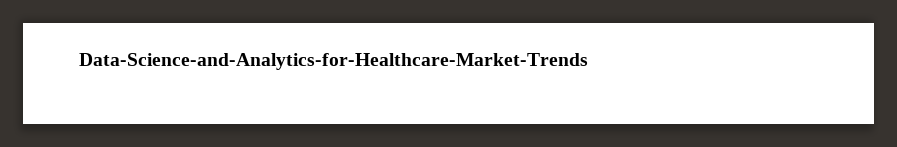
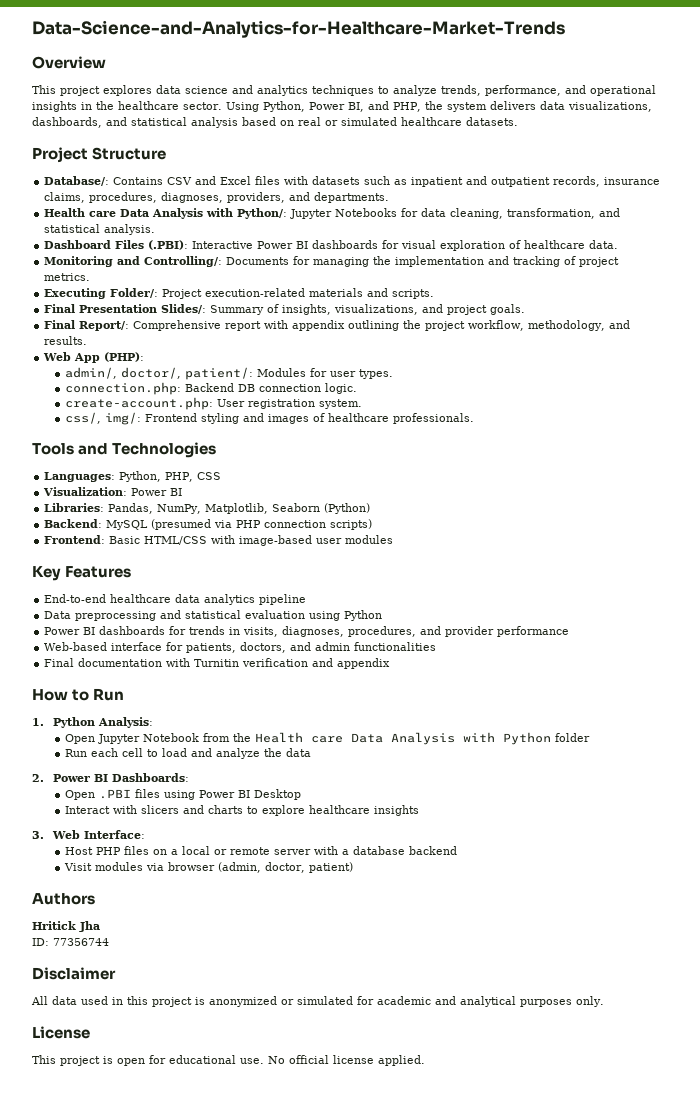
(588, 61) none -> [32,56,106,69] [32,85,656,96] [32,101,652,112] [32,117,518,128] [32,147,167,163] [44,176,661,187] [44,192,390,203] [44,208,621,219] [44,224,156,235] [44,240,619,251] [44,256,620,267] [44,273,91,281] [44,288,435,299] [44,304,526,315] [44,320,631,331] [44,336,88,345] [43,352,145,363] [64,367,393,380] [64,382,357,395] [64,397,362,410] [64,412,474,425] [32,442,217,458] [44,471,222,482] [43,487,183,496] [44,503,371,514] [44,519,373,530] [44,535,394,546] [32,566,132,581] [44,594,307,605] [44,610,383,621] [44,626,570,637] [44,642,437,653] [44,658,391,669] [32,688,125,701] [32,717,153,728] [64,732,590,745] [64,748,311,759] [32,773,189,782] [64,789,301,800] [64,805,419,816] [32,830,145,839] [64,846,457,855] [63,862,353,873] [32,893,95,905] [32,921,100,932] [32,938,109,946] [32,967,116,980] [31,996,604,1007] [32,1026,90,1039] [32,1055,425,1066] // Overview // This project explores data science and analytics techniques to analyze trends, performance, and operational insights in the healthcare sector. Using Python, Power BI, and PHP, the system delivers data visualizations, dashboards, and statistical analysis based on real or simulated healthcare datasets. // Project Structure // Database/: Contains CSV and Excel files with datasets such as inpatient and outpatient records, insurance claims, procedures, diagnoses, providers, and departments. // Health care Data Analysis with Python/: Jupyter Notebooks for data cleaning, transformation, and statistical analysis. // Dashboard Files (.PBI): Interactive Power BI dashboards for visual exploration of healthcare data. // Monitoring and Controlling/: Documents for managing the implementation and tracking of project metrics. // Executing Folder/: Project execution-related materials and scripts. // Final Presentation Slides/: Summary of insights, visualizations, and project goals. // Final Report/: Comprehensive report with appendix outlining the project workflow, methodology, and results. // Web App (PHP): // admin/, doctor/, patient/: Modules for user types. // connection.php: Backend DB connection logic. // create-account.php: User registration system. // css/, img/: Frontend styling and images of healthcare professionals. // Tools and Technologies // Languages: Python, PHP, CSS // Visualization: Power BI // Libraries: Pandas, NumPy, Matplotlib, Seaborn (Python) // Backend: MySQL (presumed via PHP connection scripts) // Frontend: Basic HTML/CSS with image-based user modules // Key Features // End-to-end healthcare data analytics pipeline // Data preprocessing and statistical evaluation using Python // Power BI dashboards for trends in visits, diagnoses, procedures, and provider performance // Web-based interface for patients, doctors, and admin functionalities // Final documentation with Turnitin verification and appendix // How to Run // 1. Python Analysis: // Open Jupyter Notebook from the Health care Data Analysis with Python folder // Run each cell to load and analyze the data // 2. Power BI Dashboards: // Open .PBI files using Power BI Desktop // Interact with slicers and charts to explore healthcare insights // 3. Web Interface: // Host PHP files on a local or remote server with a database backend // Visit modules via browser (admin, doctor, patient) // Authors // Hritick Jha // ID: 77356744 // Disclaimer // All data used in this project is anonymized or simulated for academic and analytical purposes only. // License // This project is open for educational use. No official license applied.

